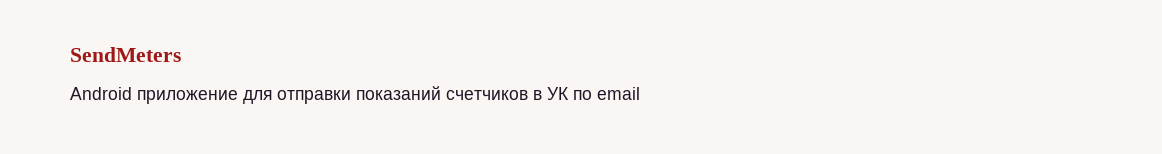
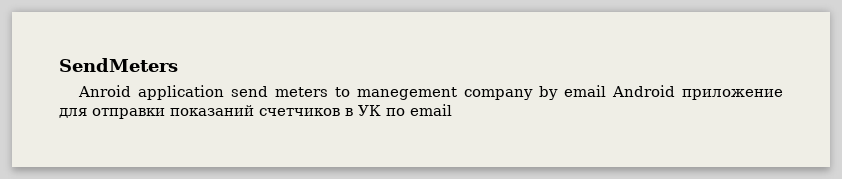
(181, 54) none -> [78,85,607,100] Anroid application send meters to manegement company by email

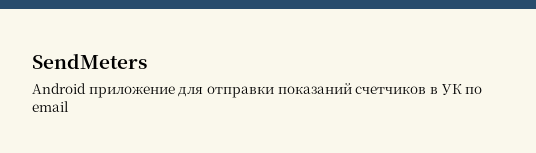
[78,85,607,100] Anroid application send meters to manegement company by email -> (147, 61) none

